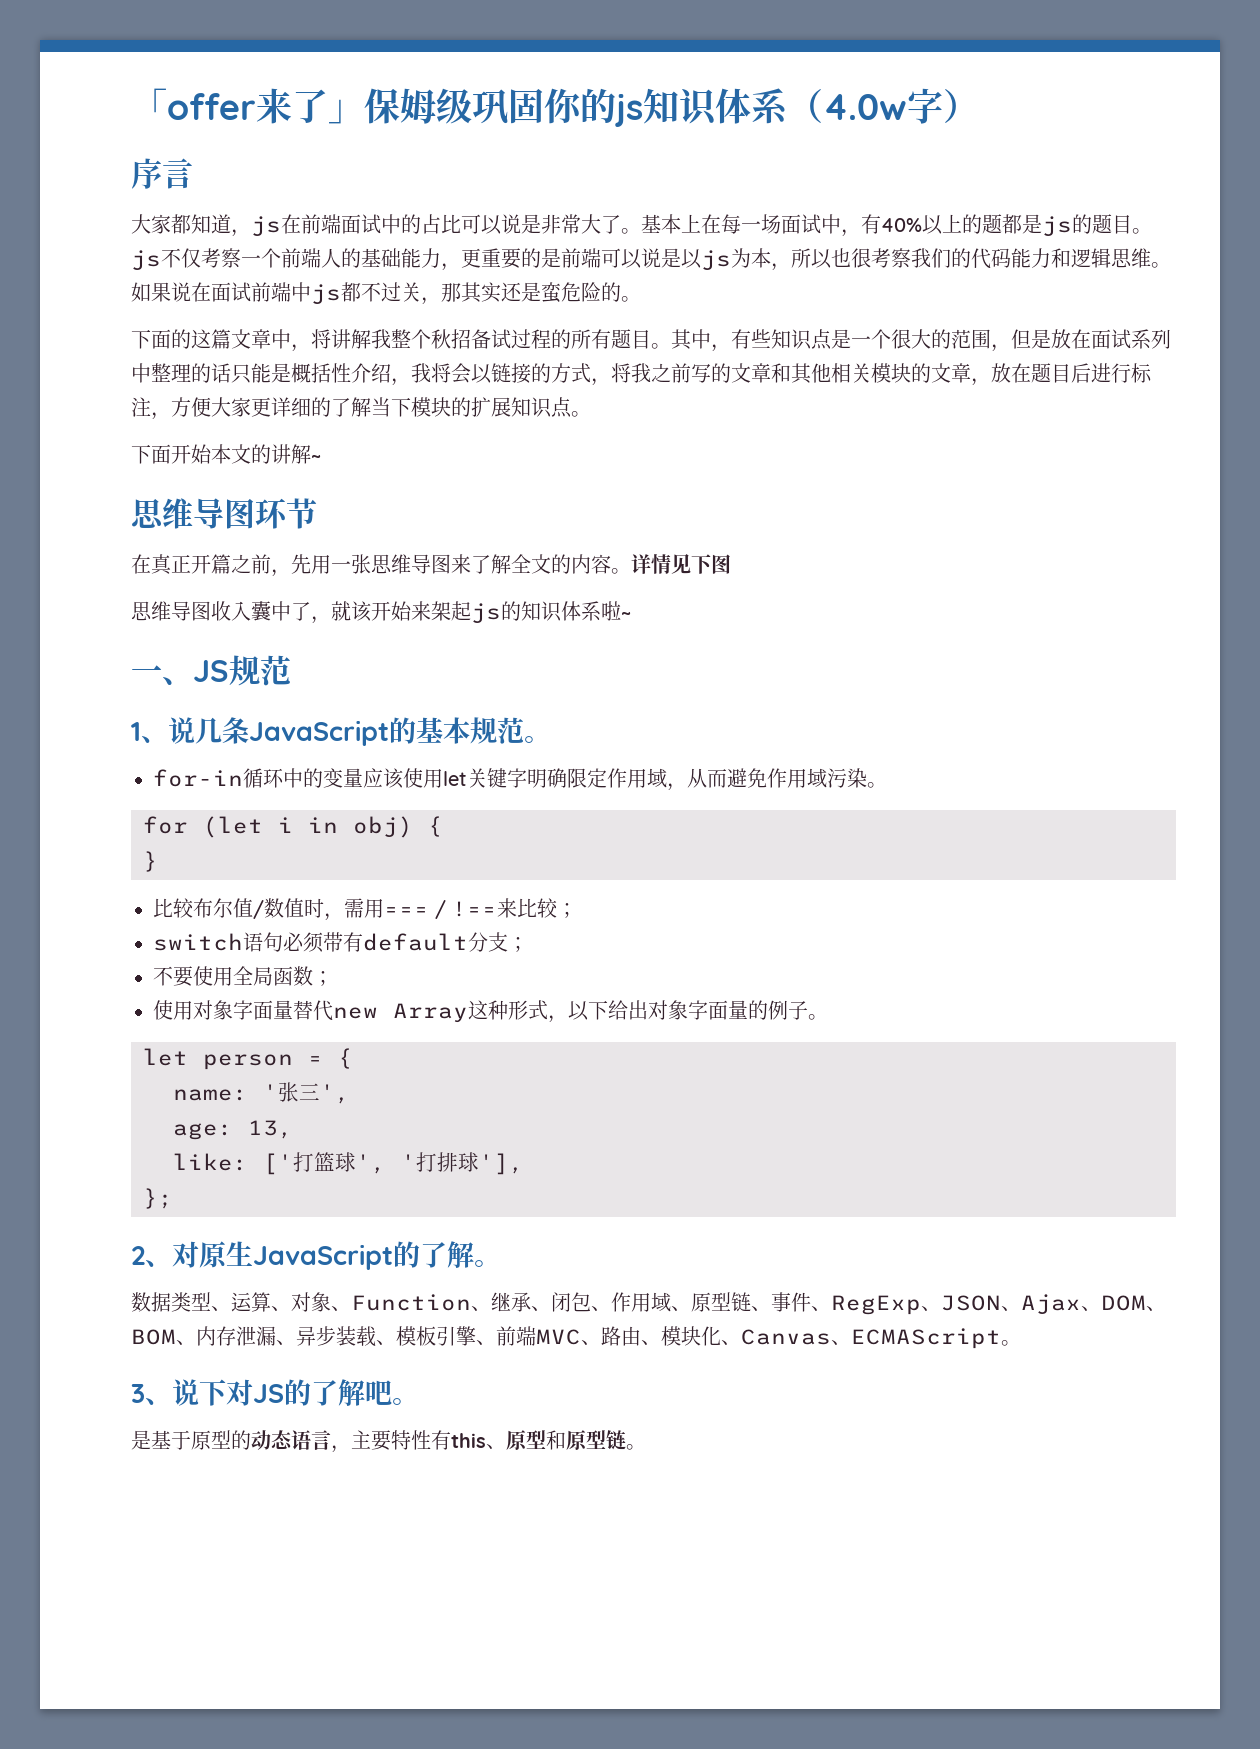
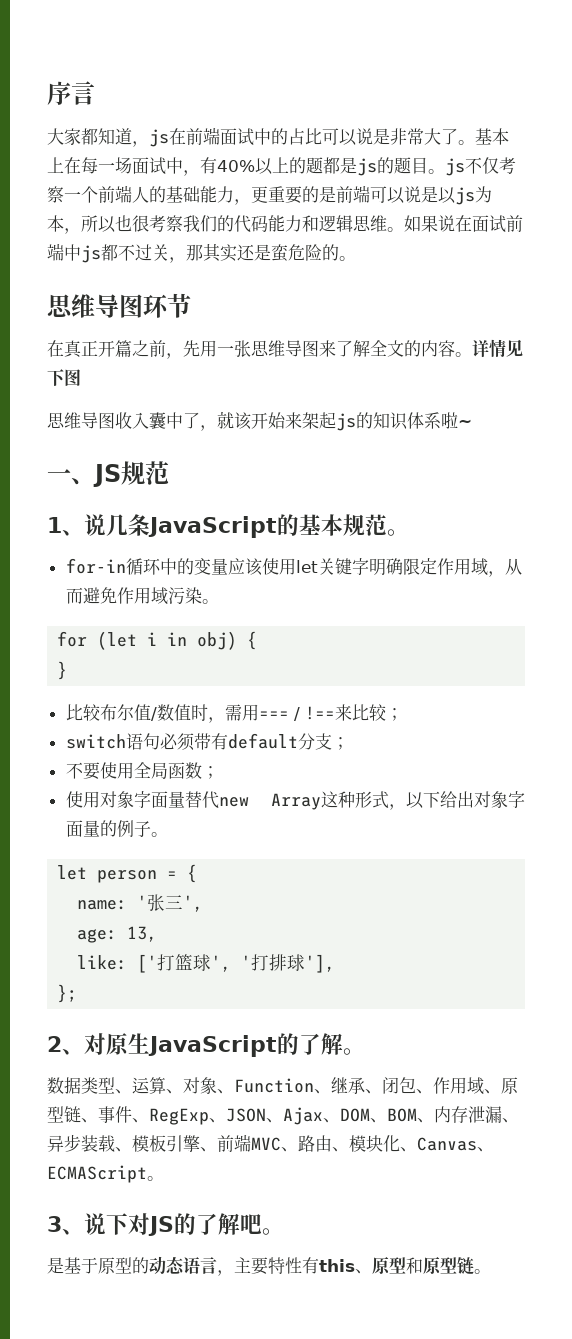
[131,88,979,127] 「offer来了」保姆级巩固你的js知识体系（4.0w字） // -> (47, 93) none
[131,329,1171,352] [131,363,1152,386] [131,397,591,420] [131,444,321,464] // 下面的这篇文章中，将讲解我整个秋招备试过程的所有题目。其中，有些知识点是一个很大的范围，但是放在面试系列中整理的话只能是概括性介绍，我将会以链接的方式，将我之前写的文章和其他相关模块的文章，放在题目后进行标注，方便大家更详细的了解当下模块的扩展知识点。 // 下面开始本文的讲解~ -> (356, 258) none

